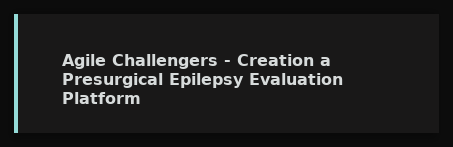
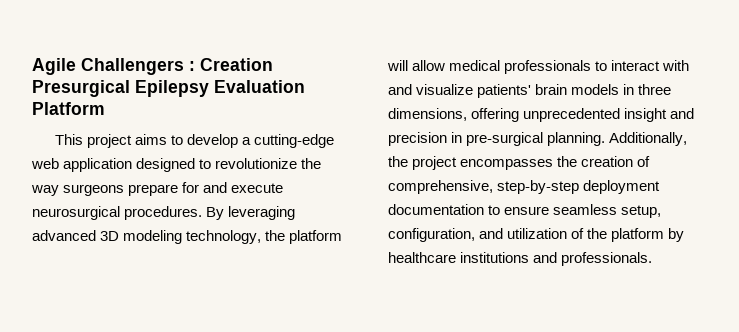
[224,54,331,66] - Creation a -> [189,58,273,71] : Creation
(141, 98) none -> [55,134,335,148] [31,158,322,172] [31,182,284,196] [32,206,296,220] [32,230,343,244] [387,60,690,74] [388,84,672,98] [388,108,695,122] [388,132,688,146] [388,156,651,170] [388,180,661,194] [388,204,662,218] [388,228,685,242] [388,252,653,266] // This project aims to develop a cutting-edge web application designed to revolutionize the way surgeons prepare for and execute neurosurgical procedures. By leveraging advanced 3D modeling technology, the platform will allow medical professionals to interact with and visualize patients' brain models in three dimensions, offering unprecedented insight and precision in pre-surgical planning. Additionally, the project encompasses the creation of comprehensive, step-by-step deployment documentation to ensure seamless setup, configuration, and utilization of the platform by healthcare institutions and professionals.

